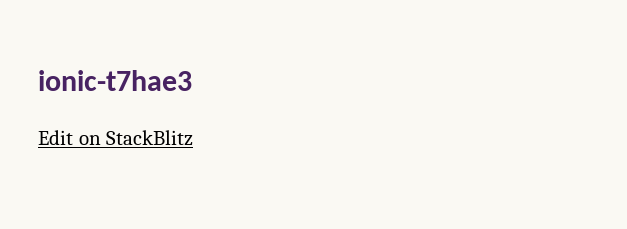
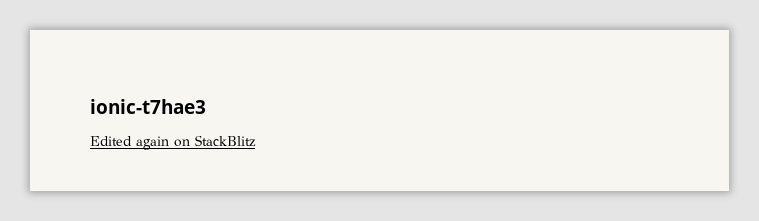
[38,130,73,145] Edit -> [90,136,169,150] Edited again

